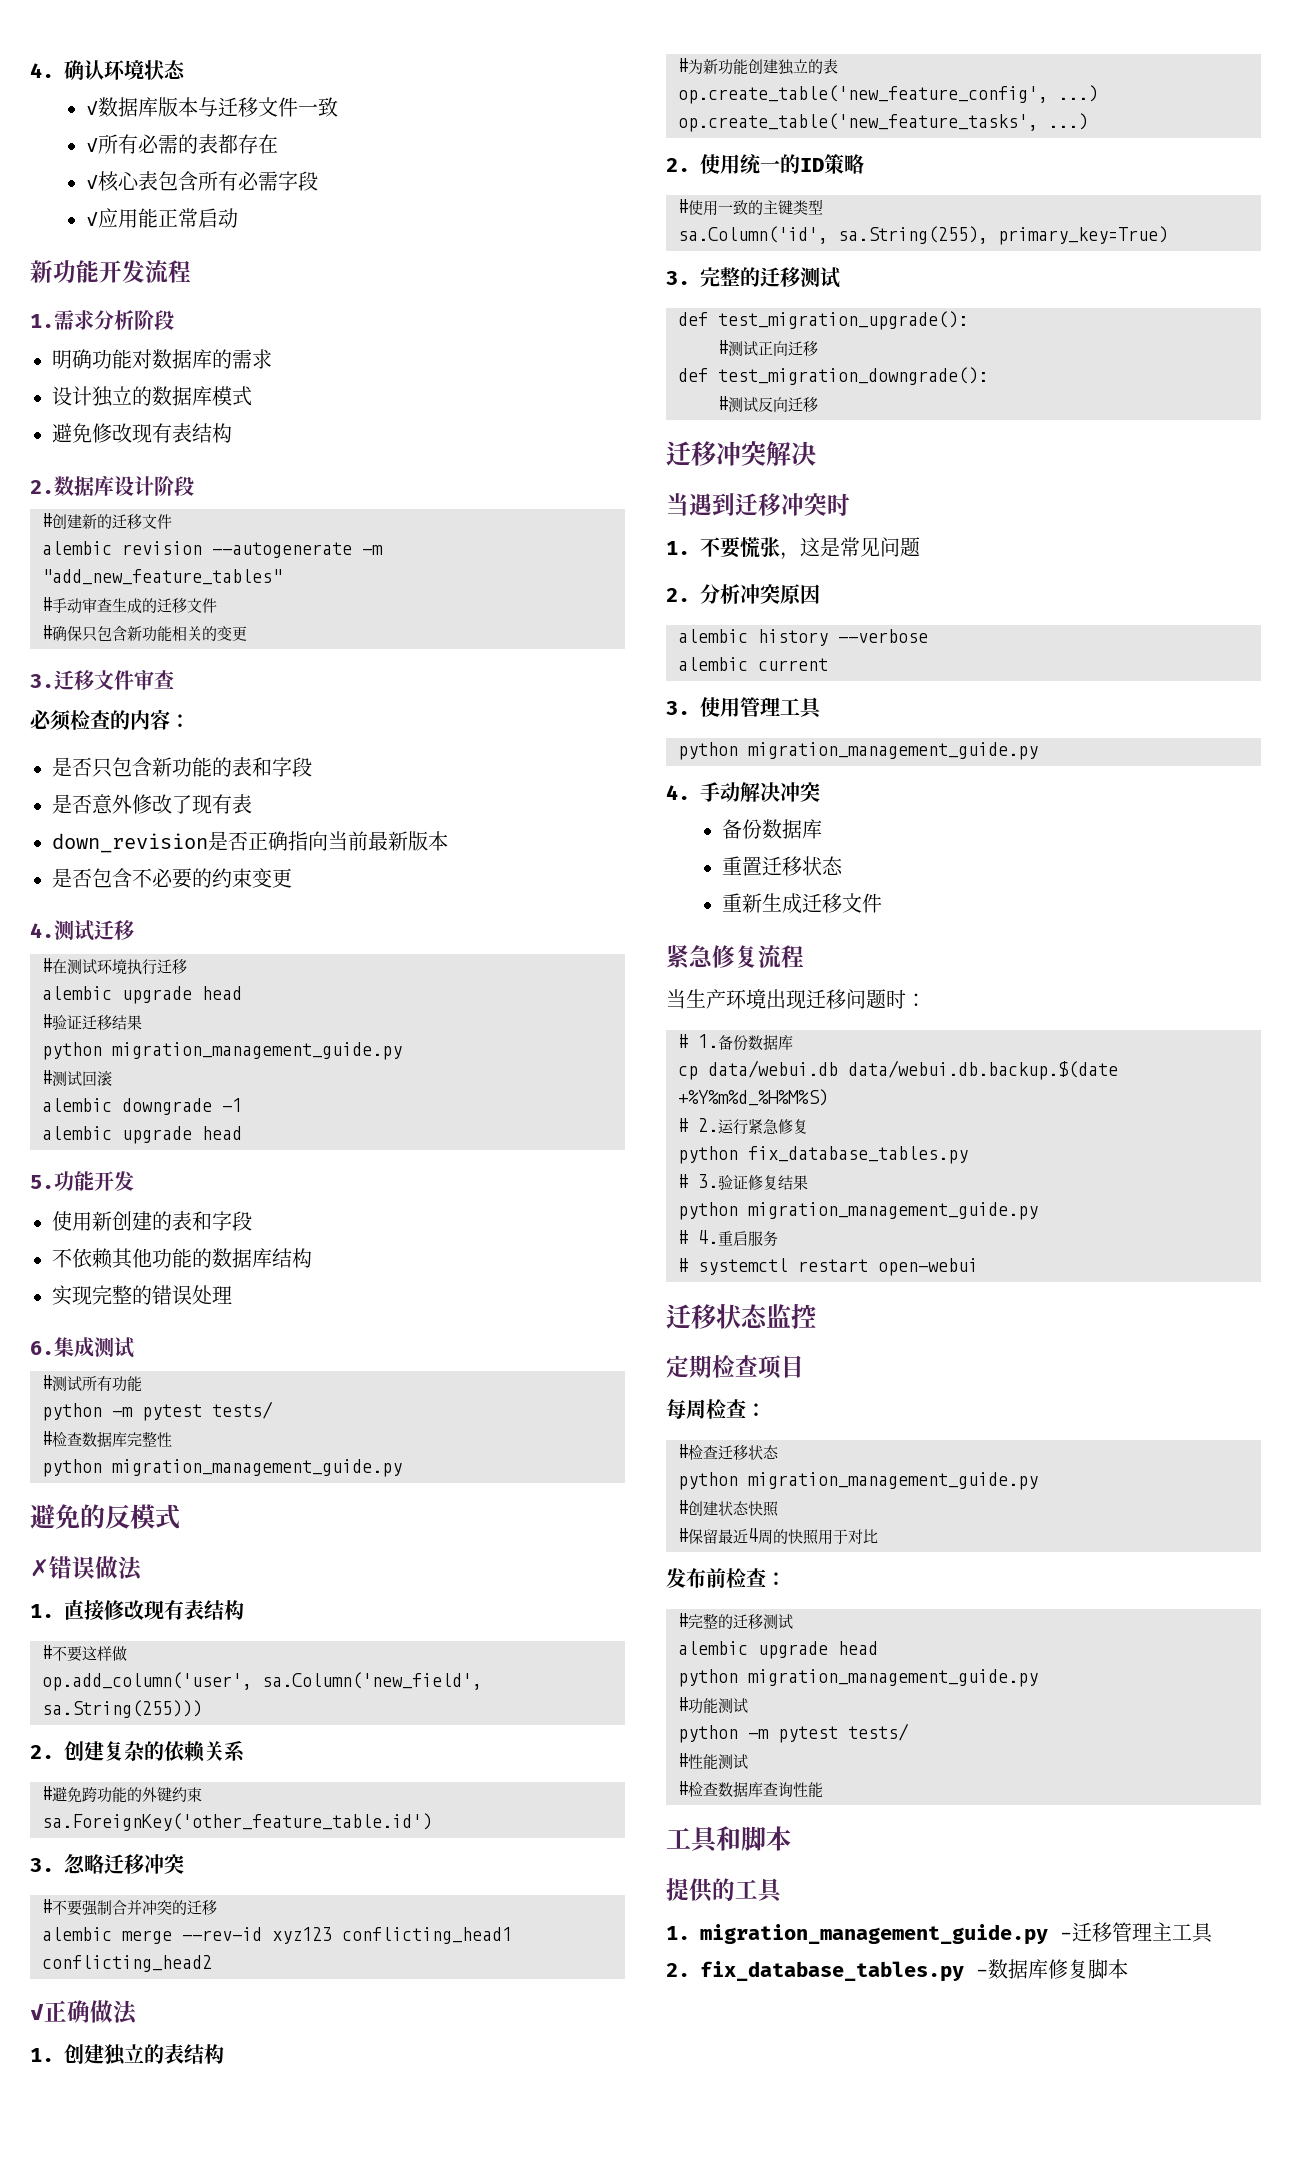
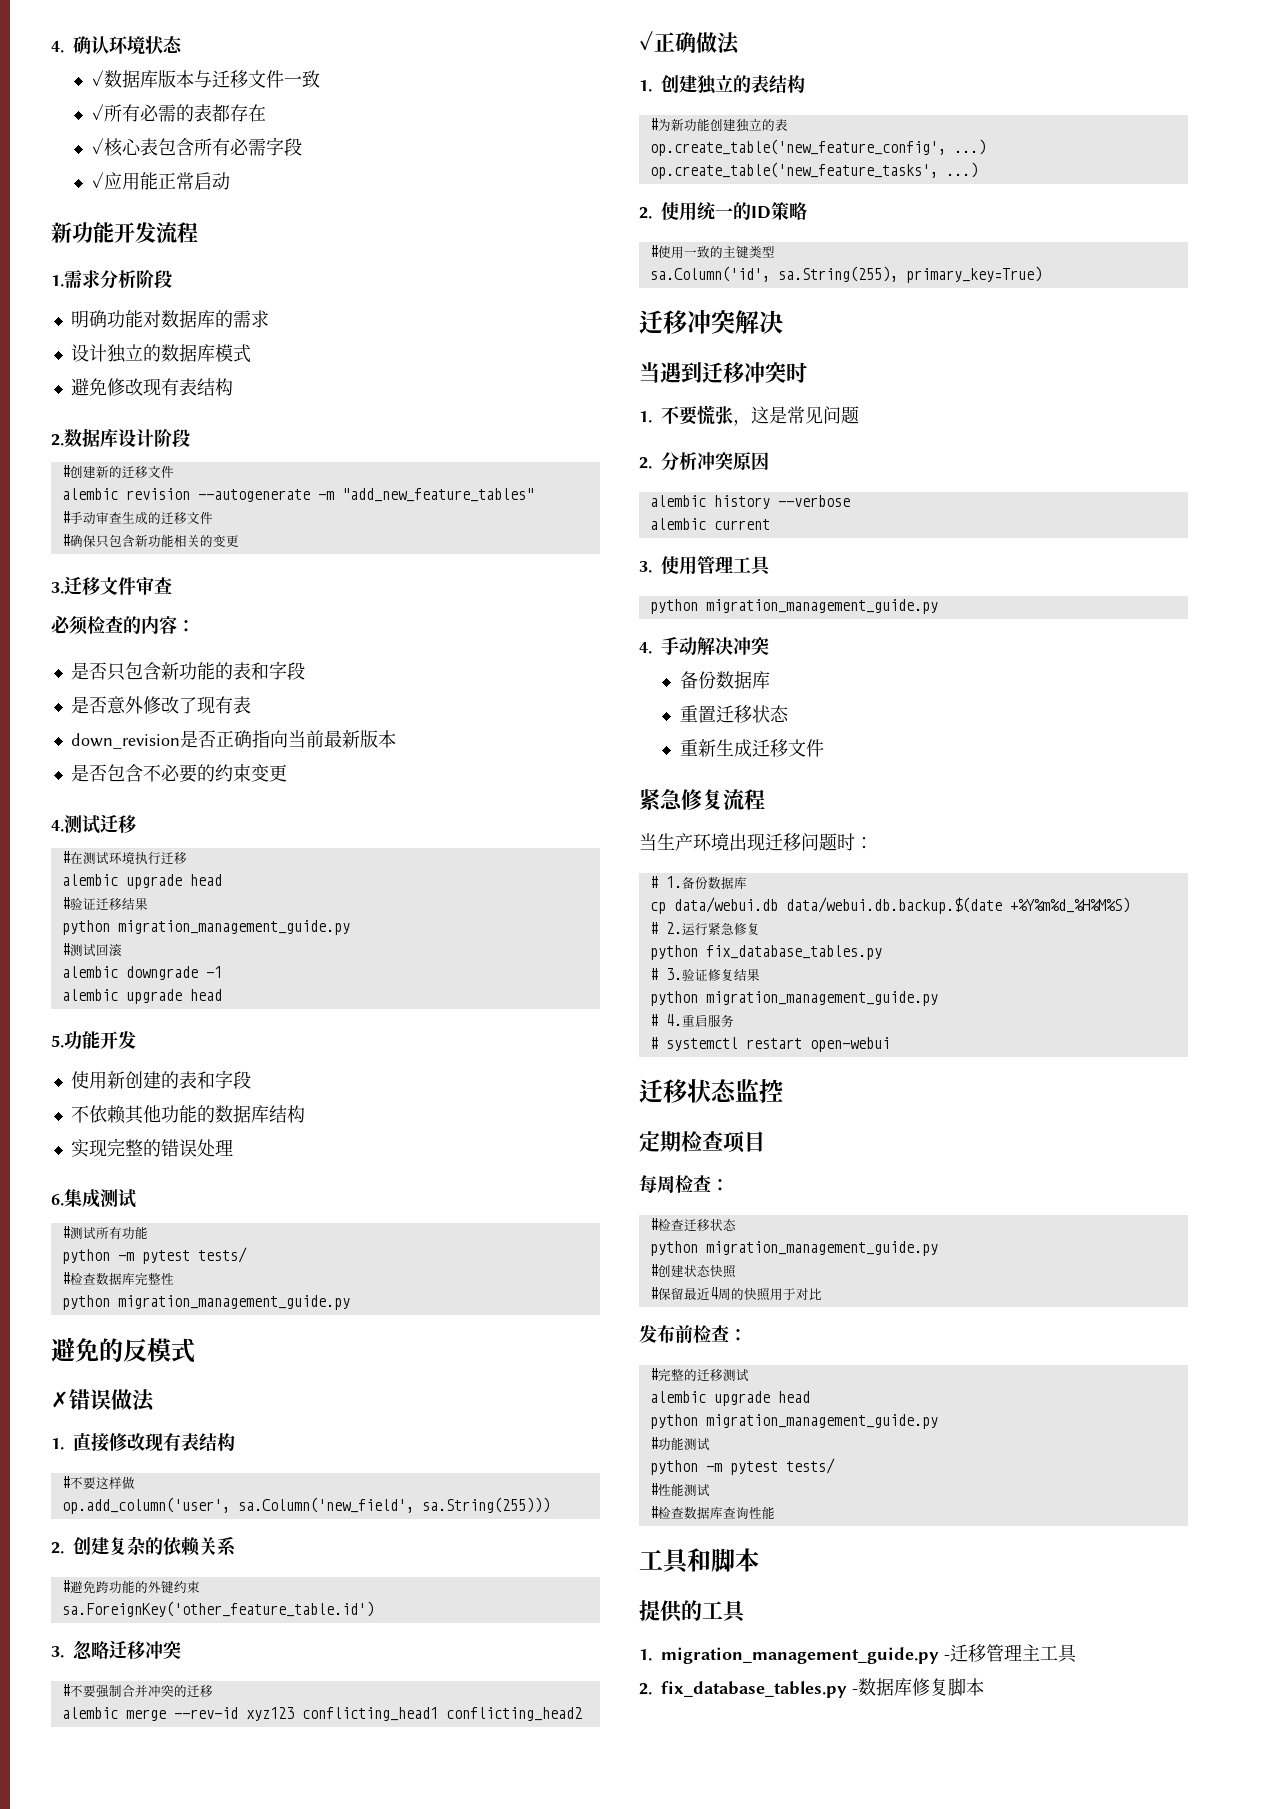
[666,267,841,288] [678,311,968,330] [718,340,818,356] [678,367,988,385] [718,396,818,412] // 3.完整的迁移测试 // def test_migration_upgrade(): // #测试正向迁移 // def test_migration_downgrade(): // #测试反向迁移 -> (1042, 274) none

